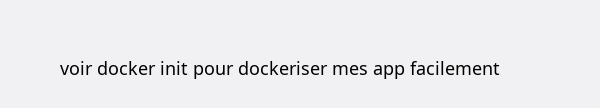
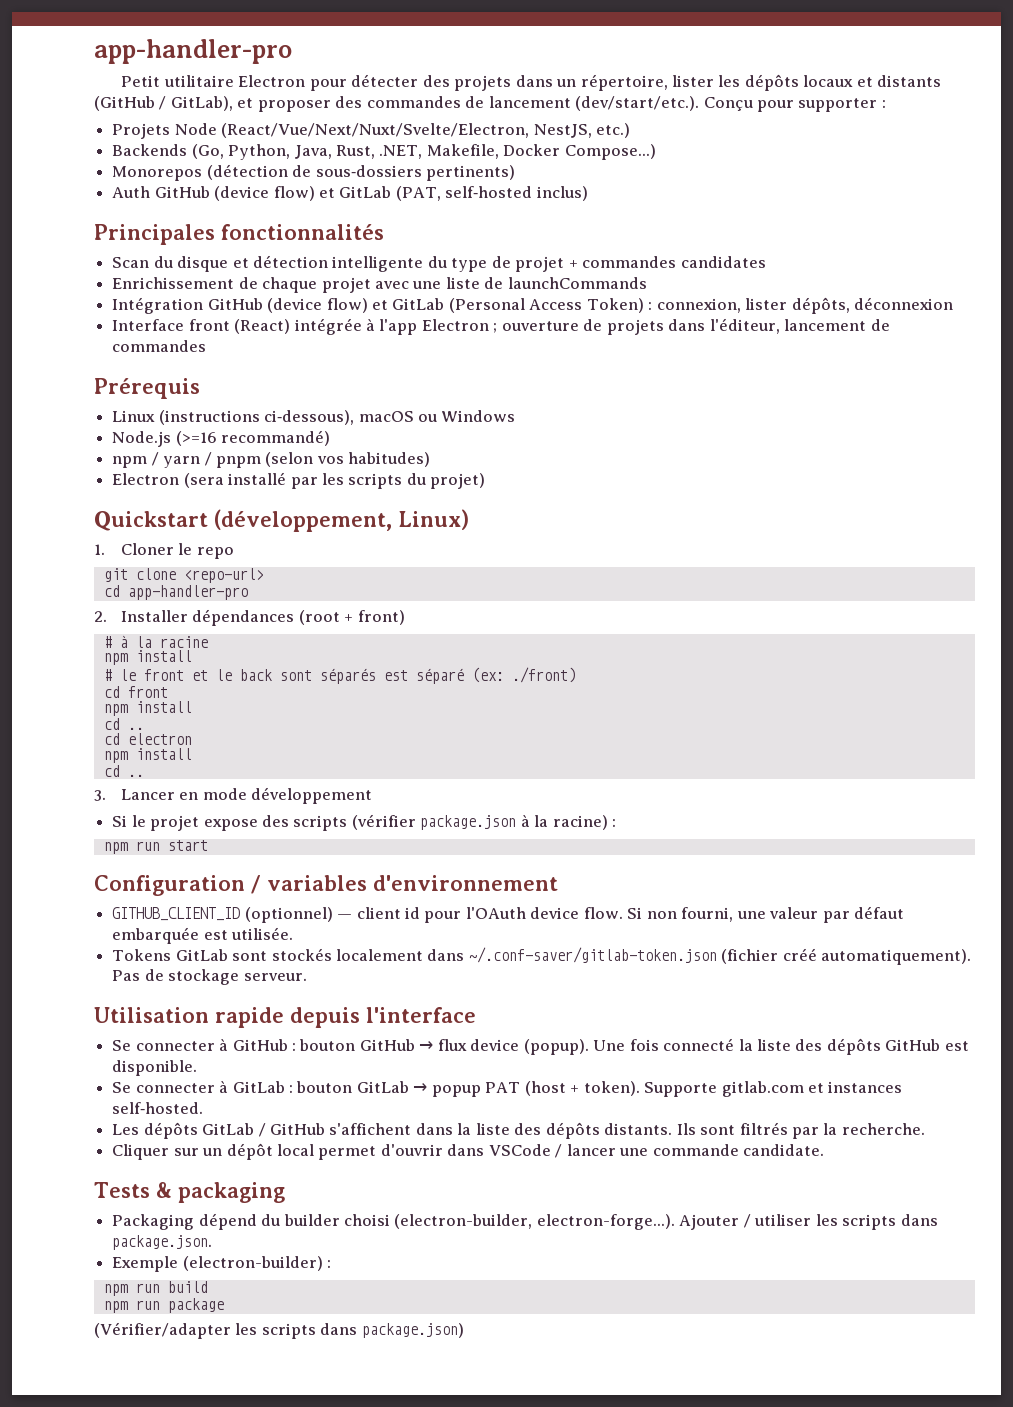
[60,61,500,79] voir docker init pour dockeriser mes app facilement -> [94,39,292,64] [121,74,942,91] [94,96,886,112] [112,123,630,139] [112,144,656,160] [112,164,515,181] [112,186,588,201] [94,224,384,245] [112,255,766,272] [112,277,647,293] [112,297,954,314] [112,318,890,335] [112,340,207,352] [94,378,200,399] [112,410,516,425] [112,430,331,447] [112,452,431,468] [112,472,486,489] [94,509,469,532] [94,543,234,559] [103,568,264,583] [103,585,248,600] [94,609,405,626] [103,635,208,648] [103,650,192,665] [103,667,576,684] [103,686,168,698] [103,701,192,716] [103,718,144,730] [103,733,192,745] [103,748,192,763] [103,765,144,777] [94,787,373,804] [112,814,617,831] [103,840,208,854] [94,875,558,896] [112,906,904,923] [112,927,294,944] [112,947,972,965] [112,969,307,985] [94,1007,476,1028] [112,1038,969,1055] [112,1060,198,1076] [112,1080,903,1097] [112,1102,204,1114] [112,1122,925,1139] [112,1143,825,1160] [94,1182,285,1203] [112,1213,938,1230] [112,1235,213,1250] [112,1256,332,1272] [103,1281,208,1296] [103,1298,224,1313] [94,1322,464,1339] app-handler-pro // Petit utilitaire Electron pour détecter des projets dans un répertoire, lister les dépôts locaux et distants (GitHub / GitLab), et proposer des commandes de lancement (dev/start/etc.). Conçu pour supporter : // Projets Node (React/Vue/Next/Nuxt/Svelte/Electron, NestJS, etc.) // Backends (Go, Python, Java, Rust, .NET, Makefile, Docker Compose...) // Monorepos (détection de sous‑dossiers pertinents) // Auth GitHub (device flow) et GitLab (PAT, self‑hosted inclus) // Principales fonctionnalités // Scan du disque et détection intelligente du type de projet + commandes candidates // Enrichissement de chaque projet avec une liste de launchCommands // Intégration GitHub (device flow) et GitLab (Personal Access Token) : connexion, lister dépôts, déconnexion // Interface front (React) intégrée à l'app Electron ; ouverture de projets dans l'éditeur, lancement de commandes // Prérequis // Linux (instructions ci‑dessous), macOS ou Windows // Node.js (>=16 recommandé) // npm / yarn / pnpm (selon vos habitudes) // Electron (sera installé par les scripts du projet) // Quickstart (développement, Linux) // 1. Cloner le repo // git clone <repo-url> // cd app-handler-pro // 2. Installer dépendances (root + front) // # à la racine // npm install // # le front et le back sont séparés est séparé (ex: ./front) // cd front // npm install // cd .. // cd electron // npm install // cd .. // 3. Lancer en mode développement // Si le projet expose des scripts (vérifier package.json à la racine) : // npm run start // Configuration / variables d'environnement // GITHUB_CLIENT_ID (optionnel) — client id pour l'OAuth device flow. Si non fourni, une valeur par défaut embarquée est utilisée. // Tokens GitLab sont stockés localement dans ~/.conf-saver/gitlab-token.json (fichier créé automatiquement). Pas de stockage serveur. // Utilisation rapide depuis l'interface // Se connecter à GitHub : bouton GitHub → flux device (popup). Une fois connecté la liste des dépôts GitHub est disponible. // Se connecter à GitLab : bouton GitLab → popup PAT (host + token). Supporte gitlab.com et instances self‑hosted. // Les dépôts GitLab / GitHub s'affichent dans la liste des dépôts distants. Ils sont filtrés par la recherche. // Cliquer sur un dépôt local permet d'ouvrir dans VSCode / lancer une commande candidate. // Tests & packaging // Packaging dépend du builder choisi (electron-builder, electron-forge...). Ajouter / utiliser les scripts dans package.json. // Exemple (electron-builder) : // npm run build // npm run package // (Vérifier/adapter les scripts dans package.json)

